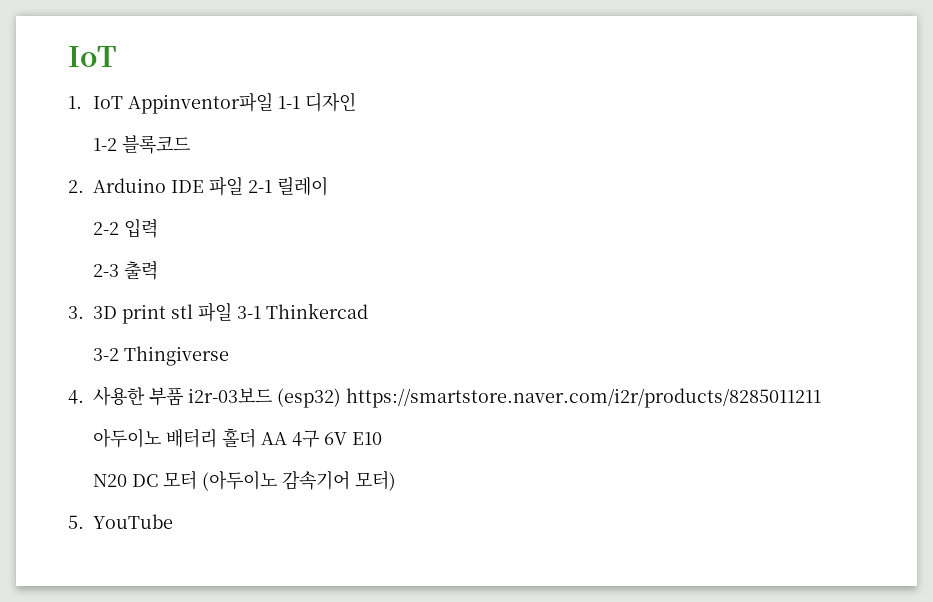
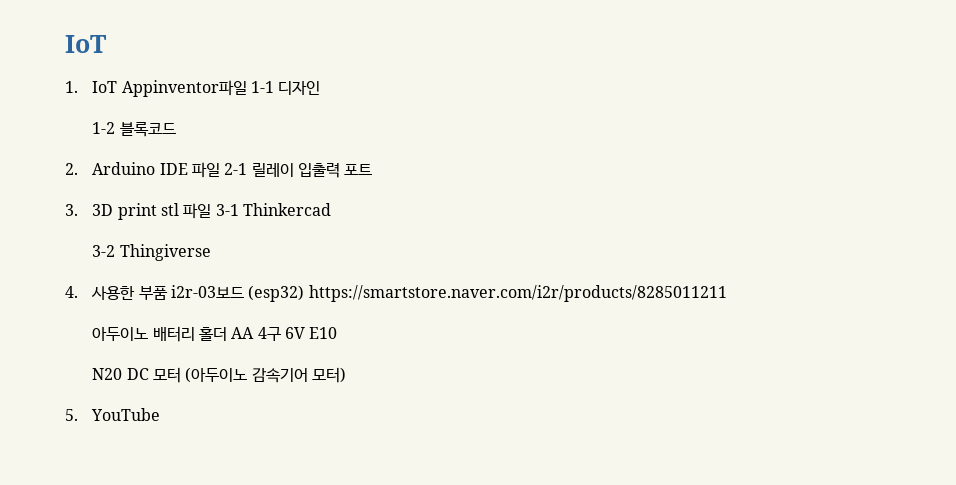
[93,219,159,238] [93,261,159,280] // 2-2 입력 // 2-3 출력 -> [297,163,373,178] 입출력 포트

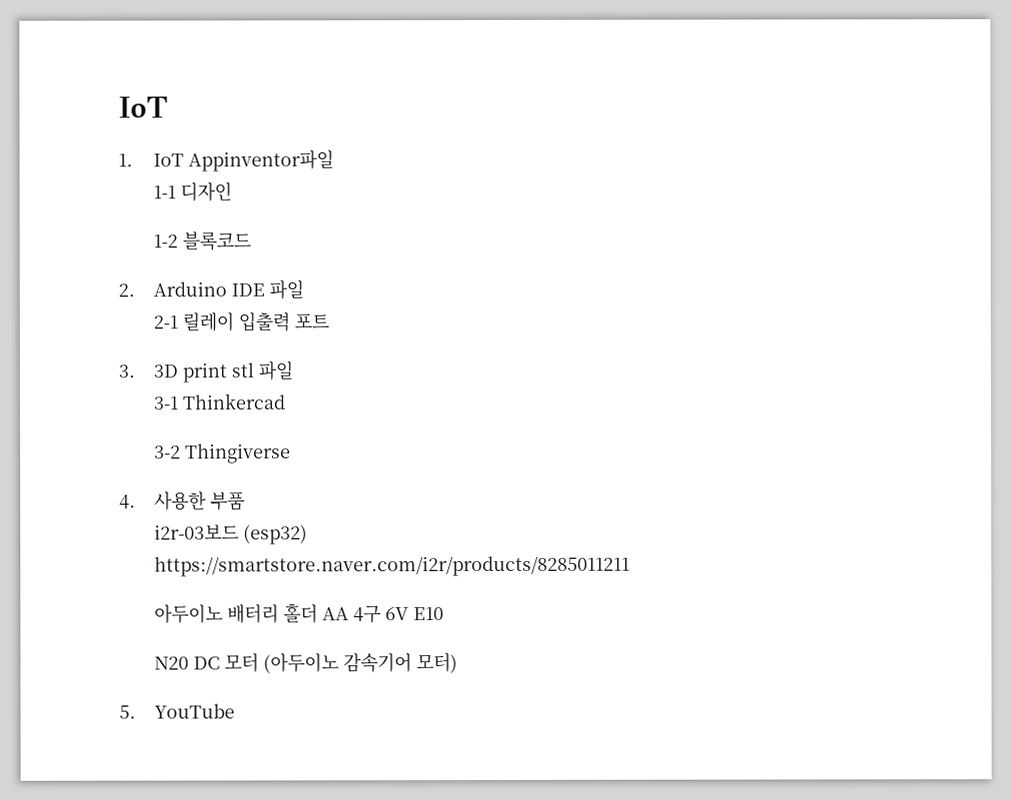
(247, 88) none -> (335, 160) //
(220, 170) none -> (305, 289) //
(212, 211) none -> (294, 370) //
(168, 293) none -> (246, 501) //
(305, 293) none -> (309, 534) //

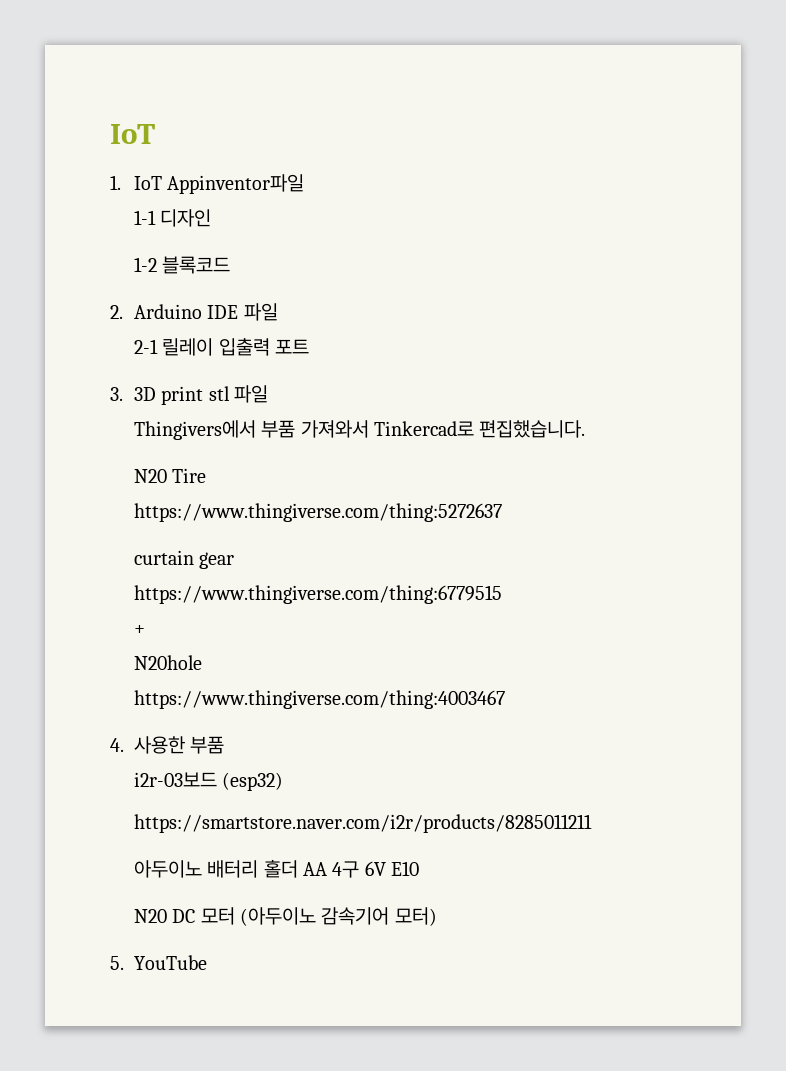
[153,393,287,410] [154,443,292,464] 3-1 Thinkercad // 3-2 Thingiverse -> [133,420,586,440] [133,468,207,483] [133,503,502,522] [133,550,235,569] [133,585,502,604] [133,625,145,635] [133,655,202,670] [133,690,505,709] Thingivers에서 부품 가져와서 Tinkercad로 편집했습니다. // N20 Tire // https://www.thingiverse.com/thing:5272637 // curtain gear // https://www.thingiverse.com/thing:6779515 // + // N20hole // https://www.thingiverse.com/thing:4003467

